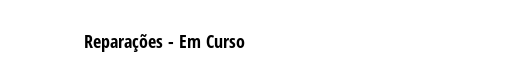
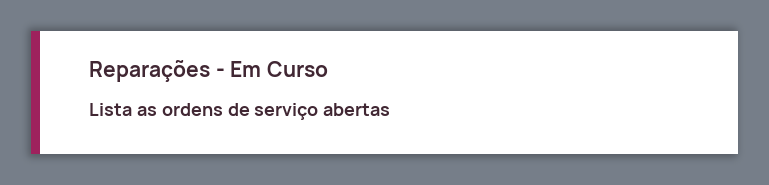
(245, 41) none -> [89,103,391,120] // Lista as ordens de serviço abertas

